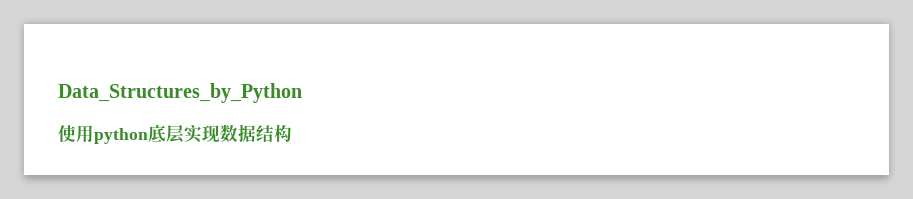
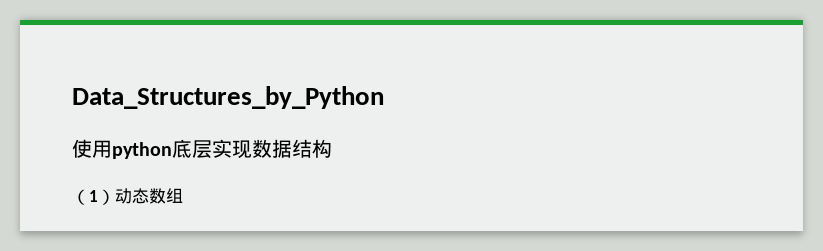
(292, 133) none -> [72,188,183,205] // （1）动态数组

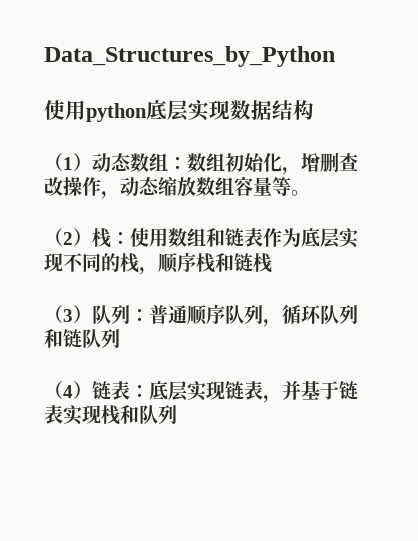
(183, 195) none -> [168,152,358,175] [44,177,310,199] [44,228,359,248] [44,252,272,275] [44,304,358,327] [44,329,120,349] [44,380,358,403] [44,405,177,425] ：数组初始化，增删查改操作，动态缩放数组容量等。 // （2）栈：使用数组和链表作为底层实现不同的栈，顺序栈和链栈 // （3）队列：普通顺序队列，循环队列和链队列 // （4）链表：底层实现链表，并基于链表实现栈和队列

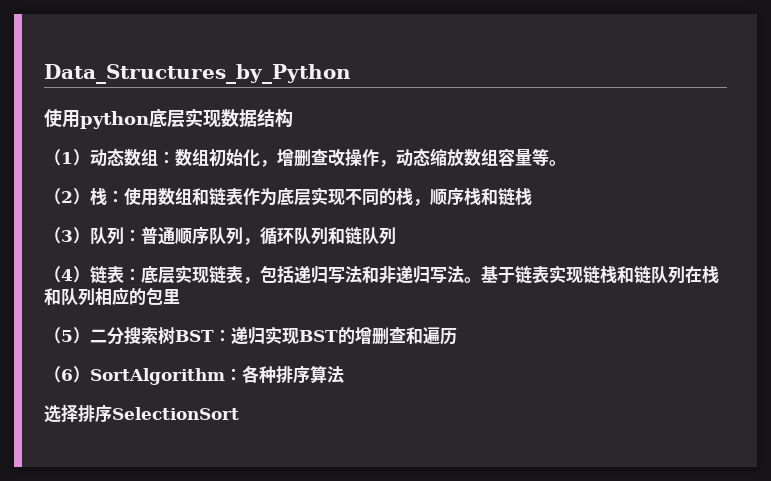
[282,380,358,400] [44,405,177,425] 并基于链表实现栈和队列 -> [260,265,719,284] [44,287,180,306] [44,326,457,345] [44,365,344,385] [44,404,239,423] 包括递归写法和非递归写法。基于链表实现链栈和链队列在栈和队列相应的包里 // （5）二分搜索树BST：递归实现BST的增删查和遍历 // （6）SortAlgorithm：各种排序算法 // 选择排序SelectionSort

